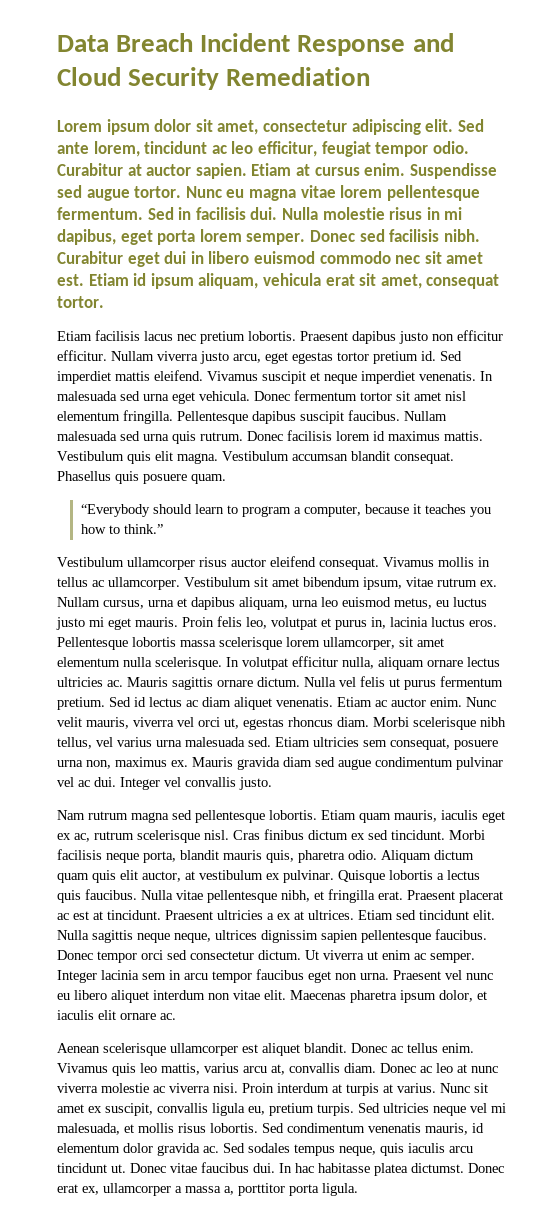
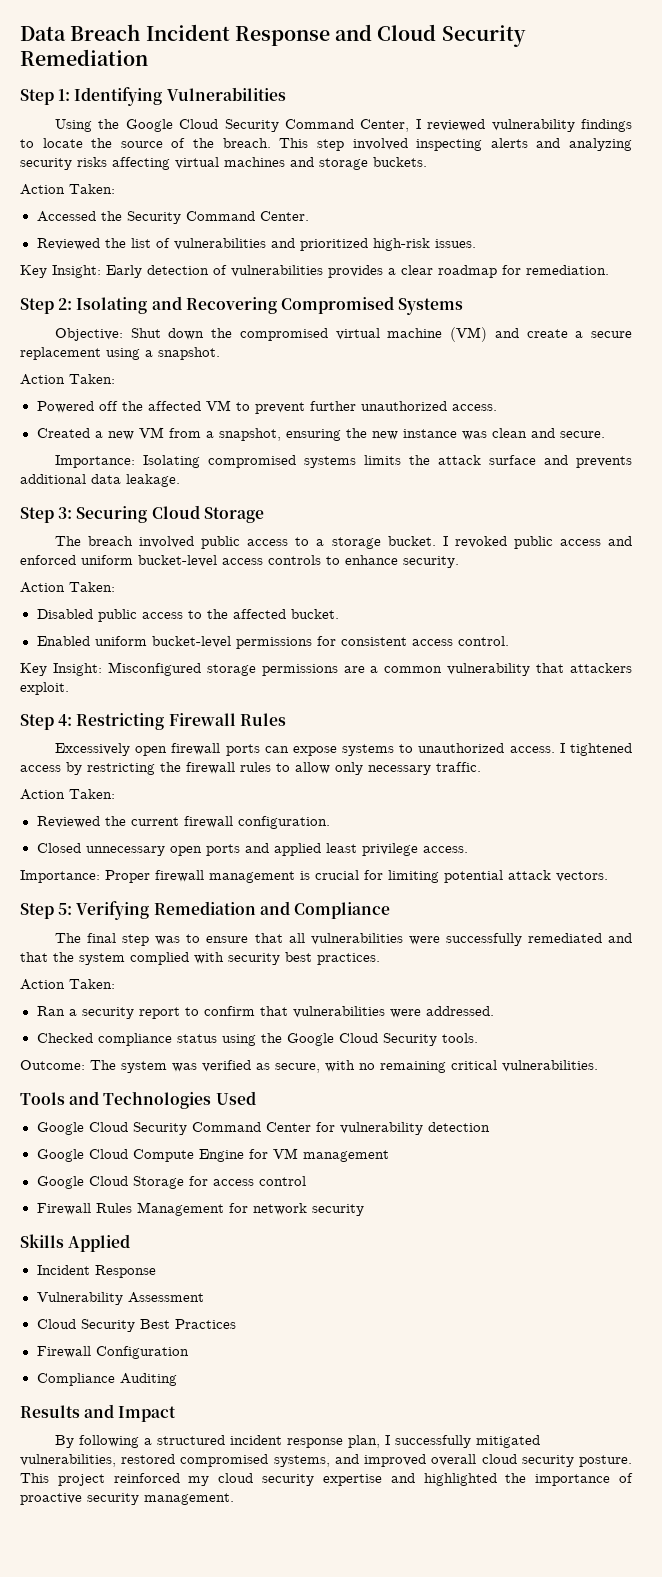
[57,119,484,135] [57,141,469,157] [57,163,497,179] [57,185,480,201] [57,207,463,220] [57,229,480,245] [57,251,484,267] [57,273,500,289] [57,296,104,308] [57,330,503,344] [57,350,462,364] [57,370,493,384] [57,390,466,404] [57,410,447,424] [57,430,483,444] [57,451,454,464] [57,471,226,484] [80,504,491,517] [80,524,163,534] [57,556,490,570] [57,577,497,590] [57,597,487,610] [56,616,497,630] [57,637,444,650] [57,656,500,670] [57,676,503,690] [57,697,496,710] [57,717,506,730] [57,737,498,750] [57,757,503,770] [57,777,272,790] [57,810,505,823] [57,829,485,843] [57,849,474,863] [57,870,480,883] [57,889,503,903] [57,910,495,920] [57,929,487,943] [57,950,475,963] [57,969,493,983] [57,990,487,1003] [57,1010,176,1020] [57,1043,474,1056] [57,1063,498,1076] [57,1083,488,1096] [57,1103,506,1116] [57,1123,484,1135] [57,1143,473,1156] [57,1162,504,1176] [57,1183,358,1196] Lorem ipsum dolor sit amet, consectetur adipiscing elit. Sed ante lorem, tincidunt ac leo efficitur, feugiat tempor odio. Curabitur at auctor sapien. Etiam at cursus enim. Suspendisse sed augue tortor. Nunc eu magna vitae lorem pellentesque fermentum. Sed in facilisis dui. Nulla molestie risus in mi dapibus, eget porta lorem semper. Donec sed facilisis nibh. Curabitur eget dui in libero euismod commodo nec sit amet est. Etiam id ipsum aliquam, vehicula erat sit amet, consequat tortor. // Etiam facilisis lacus nec pretium lobortis. Praesent dapibus justo non efficitur efficitur. Nullam viverra justo arcu, eget egestas tortor pretium id. Sed imperdiet mattis eleifend. Vivamus suscipit et neque imperdiet venenatis. In malesuada sed urna eget vehicula. Donec fermentum tortor sit amet nisl elementum fringilla. Pellentesque dapibus suscipit faucibus. Nullam malesuada sed urna quis rutrum. Donec facilisis lorem id maximus mattis. Vestibulum quis elit magna. Vestibulum accumsan blandit consequat. Phasellus quis posuere quam. // “Everybody should learn to program a computer, because it teaches you how to think.” // Vestibulum ullamcorper risus auctor eleifend consequat. Vivamus mollis in tellus ac ullamcorper. Vestibulum sit amet bibendum ipsum, vitae rutrum ex. Nullam cursus, urna et dapibus aliquam, urna leo euismod metus, eu luctus justo mi eget mauris. Proin felis leo, volutpat et purus in, lacinia luctus eros. Pellentesque lobortis massa scelerisque lorem ullamcorper, sit amet elementum nulla scelerisque. In volutpat efficitur nulla, aliquam ornare lectus ultricies ac. Mauris sagittis ornare dictum. Nulla vel felis ut purus fermentum pretium. Sed id lectus ac diam aliquet venenatis. Etiam ac auctor enim. Nunc velit mauris, viverra vel orci ut, egestas rhoncus diam. Morbi scelerisque nibh tellus, vel varius urna malesuada sed. Etiam ultricies sem consequat, posuere urna non, maximus ex. Mauris gravida diam sed augue condimentum pulvinar vel ac dui. Integer vel convallis justo. // Nam rutrum magna sed pellentesque lobortis. Etiam quam mauris, iaculis eget ex ac, rutrum scelerisque nisl. Cras finibus dictum ex sed tincidunt. Morbi facilisis neque porta, blandit mauris quis, pharetra odio. Aliquam dictum quam quis elit auctor, at vestibulum ex pulvinar. Quisque lobortis a lectus quis faucibus. Nulla vitae pellentesque nibh, et fringilla erat. Praesent placerat ac est at tincidunt. Praesent ultricies a ex at ultrices. Etiam sed tincidunt elit. Nulla sagittis neque neque, ultrices dignissim sapien pellentesque faucibus. Donec tempor orci sed consectetur dictum. Ut viverra ut enim ac semper. Integer lacinia sem in arcu tempor faucibus eget non urna. Praesent vel nunc eu libero aliquet interdum non vitae elit. Maecenas pharetra ipsum dolor, et iaculis elit ornare ac. // Aenean scelerisque ullamcorper est aliquet blandit. Donec ac tellus enim. Vivamus quis leo mattis, varius arcu at, convallis diam. Donec ac leo at nunc viverra molestie ac viverra nisi. Proin interdum at turpis at varius. Nunc sit amet ex suscipit, convallis ligula eu, pretium turpis. Sed ultricies neque vel mi malesuada, et mollis risus lobortis. Sed condimentum venenatis mauris, id elementum dolor gravida ac. Sed sodales tempus neque, quis iaculis arcu tincidunt ut. Donec vitae faucibus dui. In hac habitasse platea dictumst. Donec erat ex, ullamcorper a massa a, porttitor porta ligula. -> [20,87,286,106] [55,119,632,132] [20,138,633,151] [20,157,427,170] [20,184,115,195] [36,211,309,224] [36,238,476,251] [20,265,609,278] [20,296,464,315] [55,327,632,342] [20,347,220,360] [20,374,115,385] [36,400,497,414] [36,427,605,441] [55,455,632,468] [20,474,180,487] [20,505,264,523] [55,536,632,549] [20,555,459,568] [20,582,115,593] [36,609,339,622] [36,636,509,649] [20,662,632,676] [20,682,69,695] [20,713,286,730] [55,743,632,756] [20,762,481,775] [20,789,115,800] [36,816,330,829] [36,843,468,856] [20,870,608,883] [20,901,390,920] [55,933,632,946] [20,952,380,965] [20,979,115,990] [36,1006,494,1019] [36,1033,478,1046] [20,1060,598,1073] [20,1091,256,1109] [36,1122,490,1135] [36,1148,389,1162] [36,1176,306,1189] [36,1202,364,1216] [20,1234,131,1252] [36,1265,156,1278] [36,1292,204,1305] [36,1319,236,1332] [36,1346,189,1359] [36,1373,177,1386] [20,1404,177,1422] [55,1435,541,1448] [20,1454,632,1467] [20,1473,633,1486] [20,1493,234,1505] Step 1: Identifying Vulnerabilities // Using the Google Cloud Security Command Center, I reviewed vulnerability findings to locate the source of the breach. This step involved inspecting alerts and analyzing security risks affecting virtual machines and storage buckets. // Action Taken: // Accessed the Security Command Center. // Reviewed the list of vulnerabilities and prioritized high-risk issues. // Key Insight: Early detection of vulnerabilities provides a clear roadmap for remediation. // Step 2: Isolating and Recovering Compromised Systems // Objective: Shut down the compromised virtual machine (VM) and create a secure replacement using a snapshot. // Action Taken: // Powered off the affected VM to prevent further unauthorized access. // Created a new VM from a snapshot, ensuring the new instance was clean and secure. // Importance: Isolating compromised systems limits the attack surface and prevents additional data leakage. // Step 3: Securing Cloud Storage // The breach involved public access to a storage bucket. I revoked public access and enforced uniform bucket-level access controls to enhance security. // Action Taken: // Disabled public access to the affected bucket. // Enabled uniform bucket-level permissions for consistent access control. // Key Insight: Misconfigured storage permissions are a common vulnerability that attackers exploit. // Step 4: Restricting Firewall Rules // Excessively open firewall ports can expose systems to unauthorized access. I tightened access by restricting the firewall rules to allow only necessary traffic. // Action Taken: // Reviewed the current firewall configuration. // Closed unnecessary open ports and applied least privilege access. // Importance: Proper firewall management is crucial for limiting potential attack vectors. // Step 5: Verifying Remediation and Compliance // The final step was to ensure that all vulnerabilities were successfully remediated and that the system complied with security best practices. // Action Taken: // Ran a security report to confirm that vulnerabilities were addressed. // Checked compliance status using the Google Cloud Security tools. // Outcome: The system was verified as secure, with no remaining critical vulnerabilities. // Tools and Technologies Used // Google Cloud Security Command Center for vulnerability detection // Google Cloud Compute Engine for VM management // Google Cloud Storage for access control // Firewall Rules Management for network security // Skills Applied // Incident Response // Vulnerability Assessment // Cloud Security Best Practices // Firewall Configuration // Compliance Auditing // Results and Impact // By following a structured incident response plan, I successfully mitigated vulnerabilities, restored compromised systems, and improved overall cloud security posture. This project reinforced my cloud security expertise and highlighted the importance of proactive security management.

